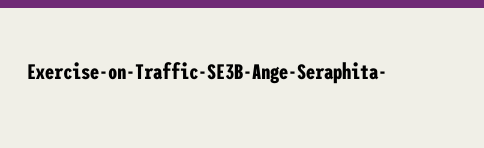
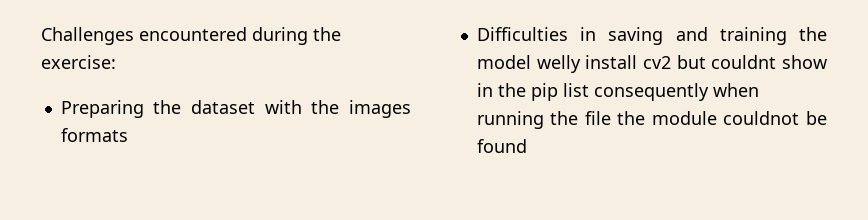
[27,62,387,84] Exercise-on-Traffic-SE3B-Ange-Seraphita- -> [41,27,341,45] [41,55,116,69] [60,100,411,118] [60,128,128,142] [476,27,827,45] [476,55,827,73] [476,83,759,101] [476,111,827,129] [476,139,527,153] Challenges encountered during the exercise: // Preparing the dataset with the images formats // Difficulties in saving and training the model welly install cv2 but couldnt show in the pip list consequently when running the file the module couldnot be found

